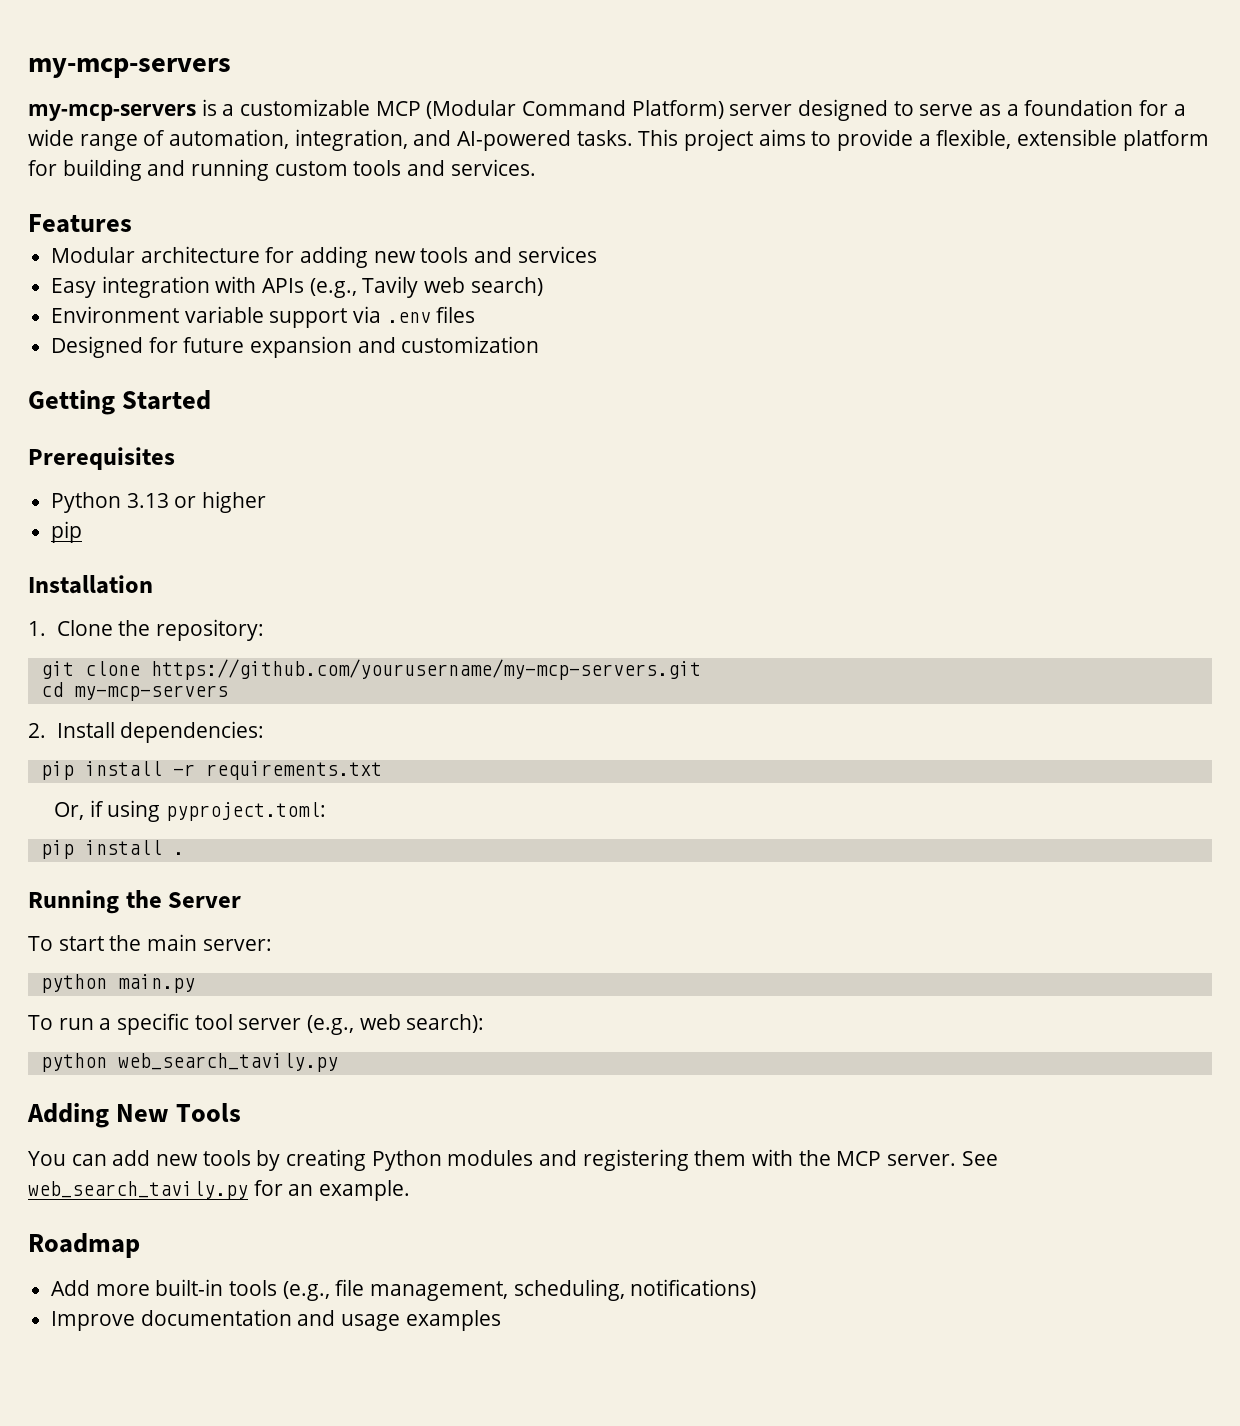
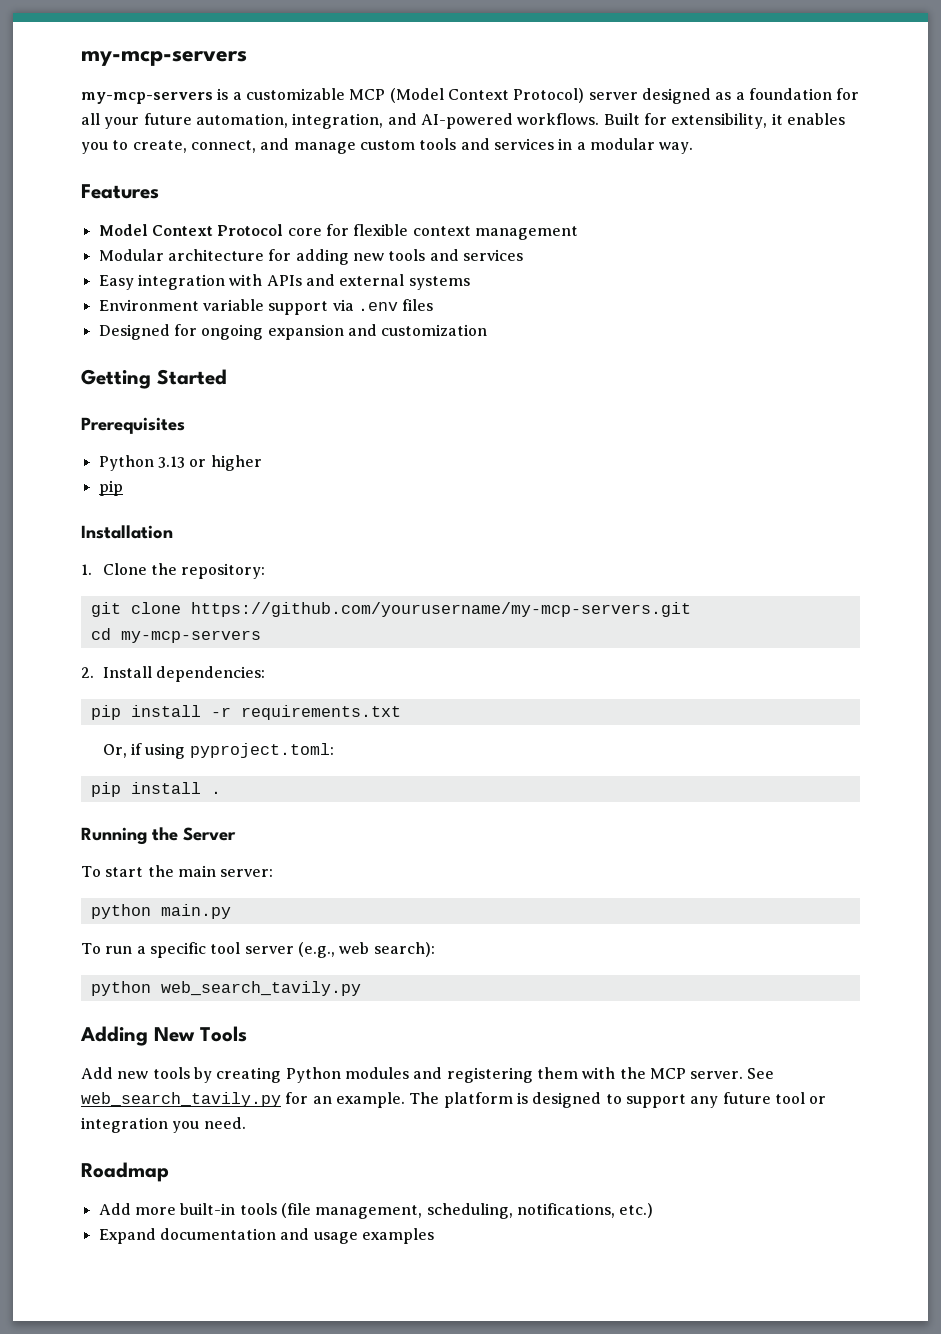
[426,99,1186,121] [28,129,1209,151] [28,159,536,181] [28,214,132,233] (Modular Command Platform) server designed to serve as a foundation for a wide range of automation, integration, and AI-powered tasks. This project aims to provide a flexible, extensible platform for building and running custom tools and services. // Features -> [389,88,860,104] [81,113,845,129] [81,138,694,154] [81,184,159,199] [98,224,578,240] (Model Context Protocol) server designed as a foundation for all your future automation, integration, and AI-powered workflows. Built for extensibility, it enables you to create, connect, and manage custom tools and services in a modular way. // Features // Model Context Protocol core for flexible context management
[309,276,543,298] (e.g., Tavily web search) -> [305,274,470,290] and external systems
[183,337,245,353] future -> [201,324,264,340] ongoing
[28,1150,151,1166] You can add -> [81,1067,113,1079] Add
(411, 1190) none -> [409,1092,827,1108] [81,1117,246,1133] The platform is designed to support any future tool or integration you need.
[282,1279,757,1301] [51,1311,136,1331] (e.g., file management, scheduling, notifications) // Improve -> [280,1203,654,1219] [98,1228,156,1244] (file management, scheduling, notifications, etc.) // Expand

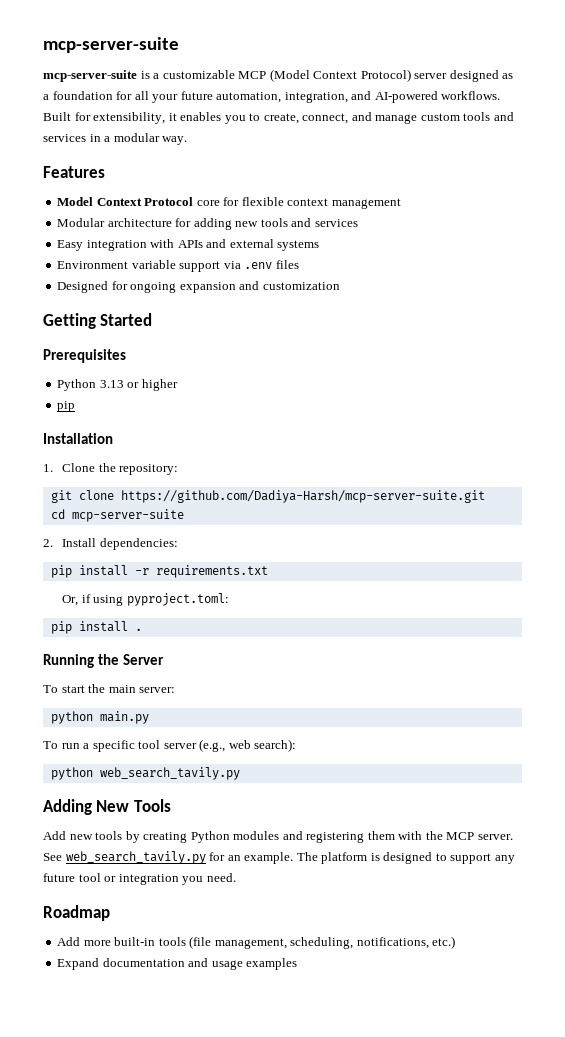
[81,51,247,66] [81,92,213,104] my-mcp-servers // my-mcp-servers -> [43,37,179,53] [43,70,137,82] mcp-server-suite // mcp-server-suite
[190,602,691,617] https://github.com/yourusername/my-mcp-servers.git -> [120,490,485,503] https://github.com/Dadiya-Harsh/mcp-server-suite.git
[120,630,261,643] my-mcp-servers -> [71,509,184,522] mcp-server-suite

